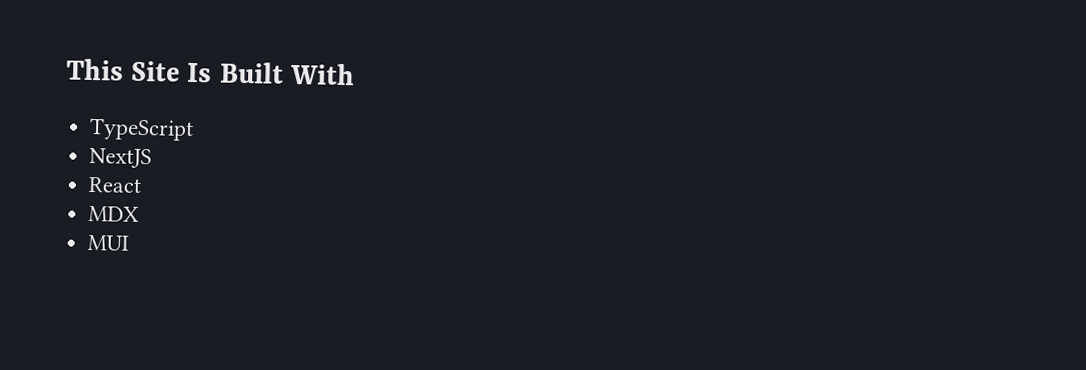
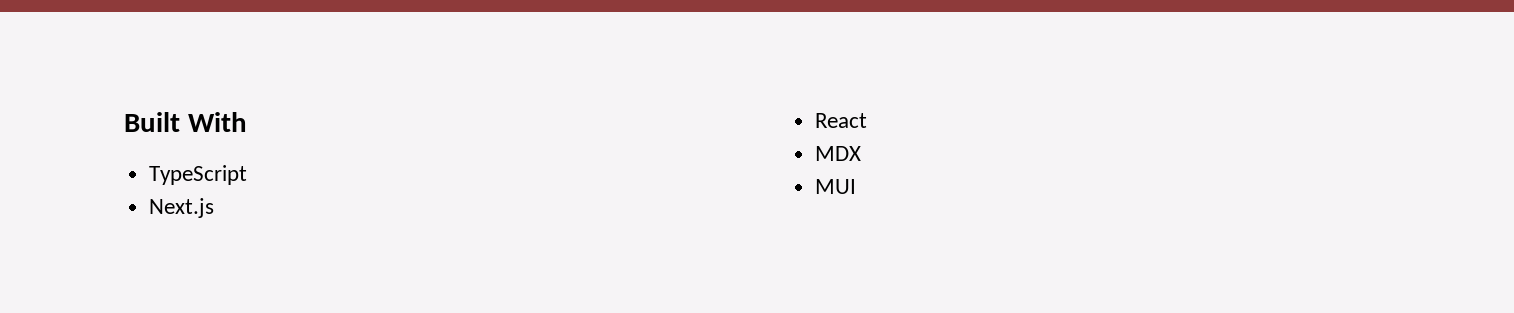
[66,58,213,83] This Site Is -> (124, 122) none
[89,147,153,169] NextJS -> [149,198,215,218] Next.js

